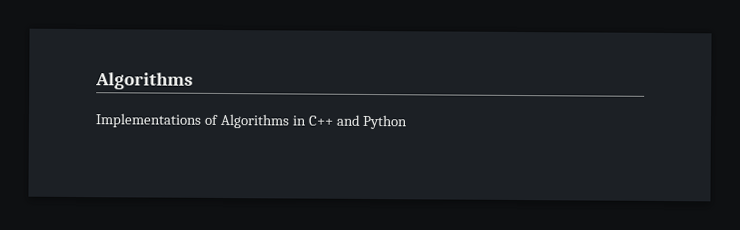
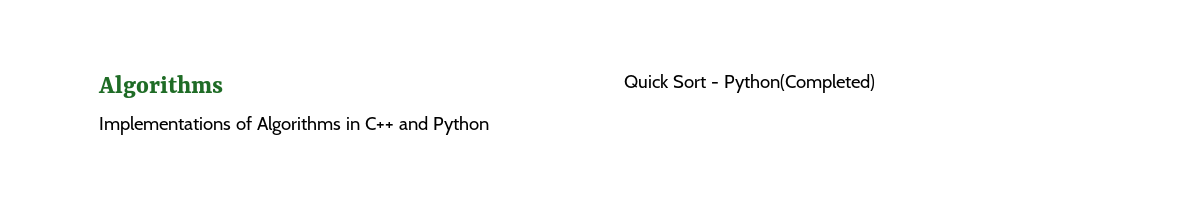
(408, 122) none -> [624,74,875,93] // Quick Sort - Python(Completed)

